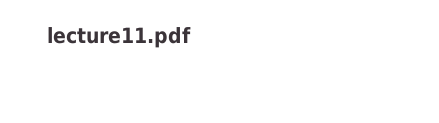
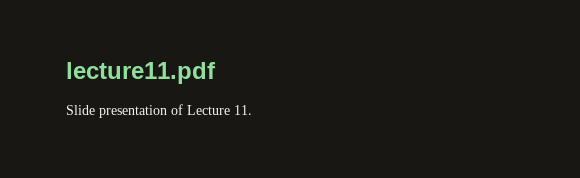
(191, 37) none -> [66,104,252,118] // Slide presentation of Lecture 11.

